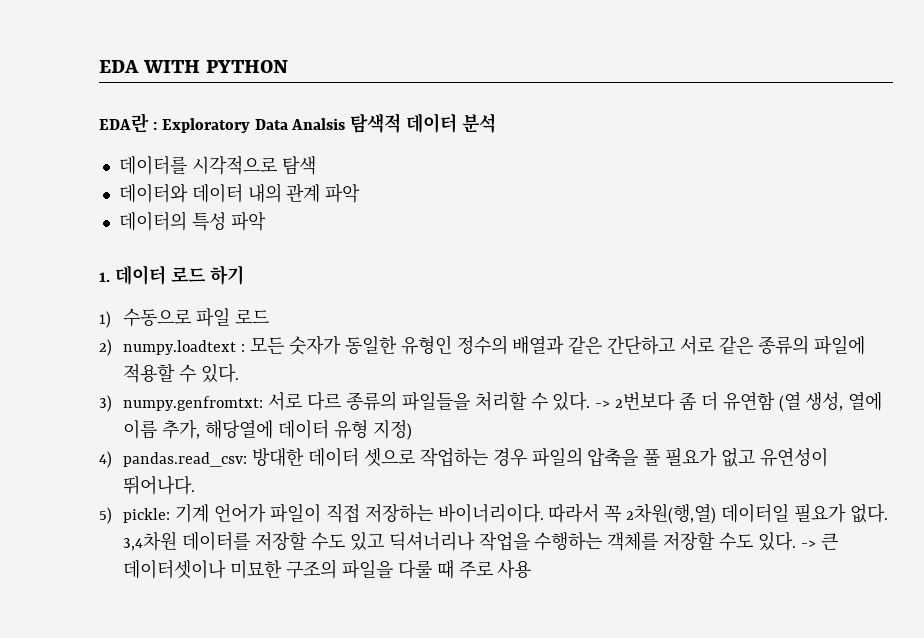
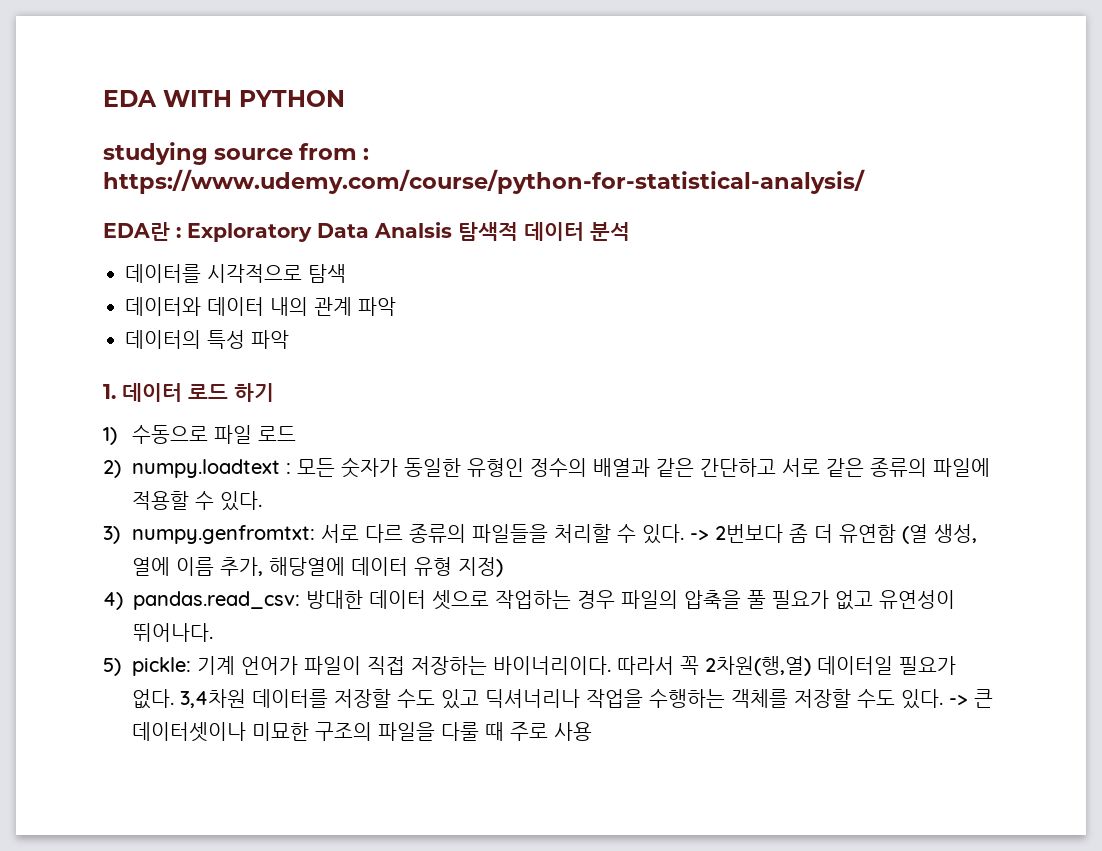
(289, 66) none -> [103,142,370,165] [103,169,865,194] // studying source from : https://www.udemy.com/course/python-for-statistical-analysis/

